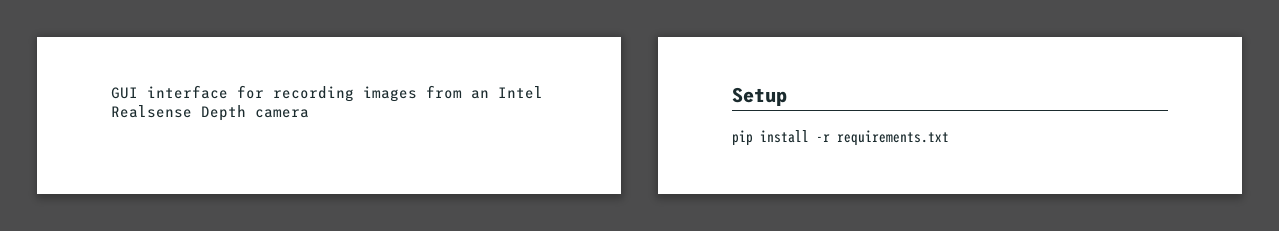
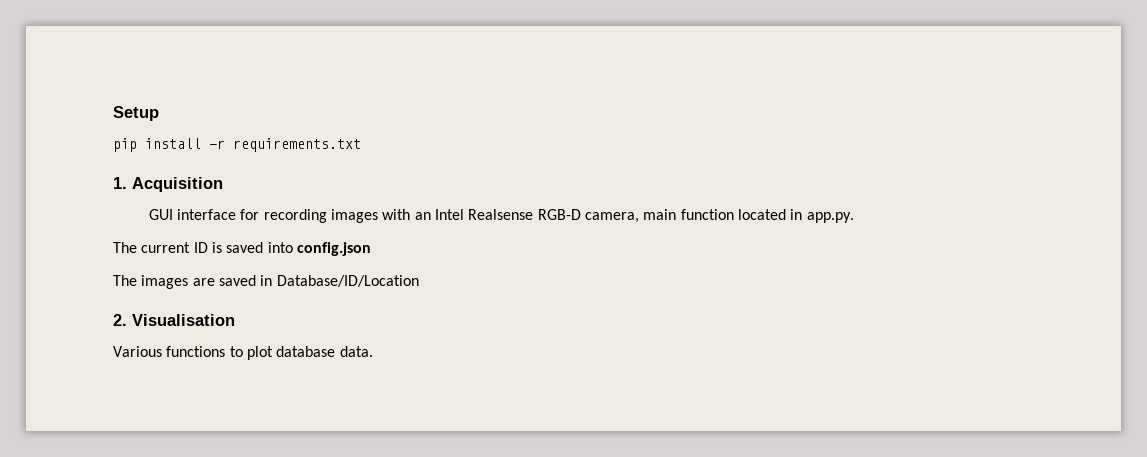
[111,85,543,102] [111,105,309,121] GUI interface for recording images from an Intel Realsense Depth camera // -> (113, 113) none
(949, 138) none -> [113,177,223,192] [148,209,854,223] [113,242,371,256] [113,275,419,289] [113,314,235,326] [113,346,373,360] // 1. Acquisition // GUI interface for recording images with an Intel Realsense RGB-D camera, main function located in app.py. // The current ID is saved into config.json // The images are saved in Database/ID/Location // 2. Visualisation // Various functions to plot database data.

